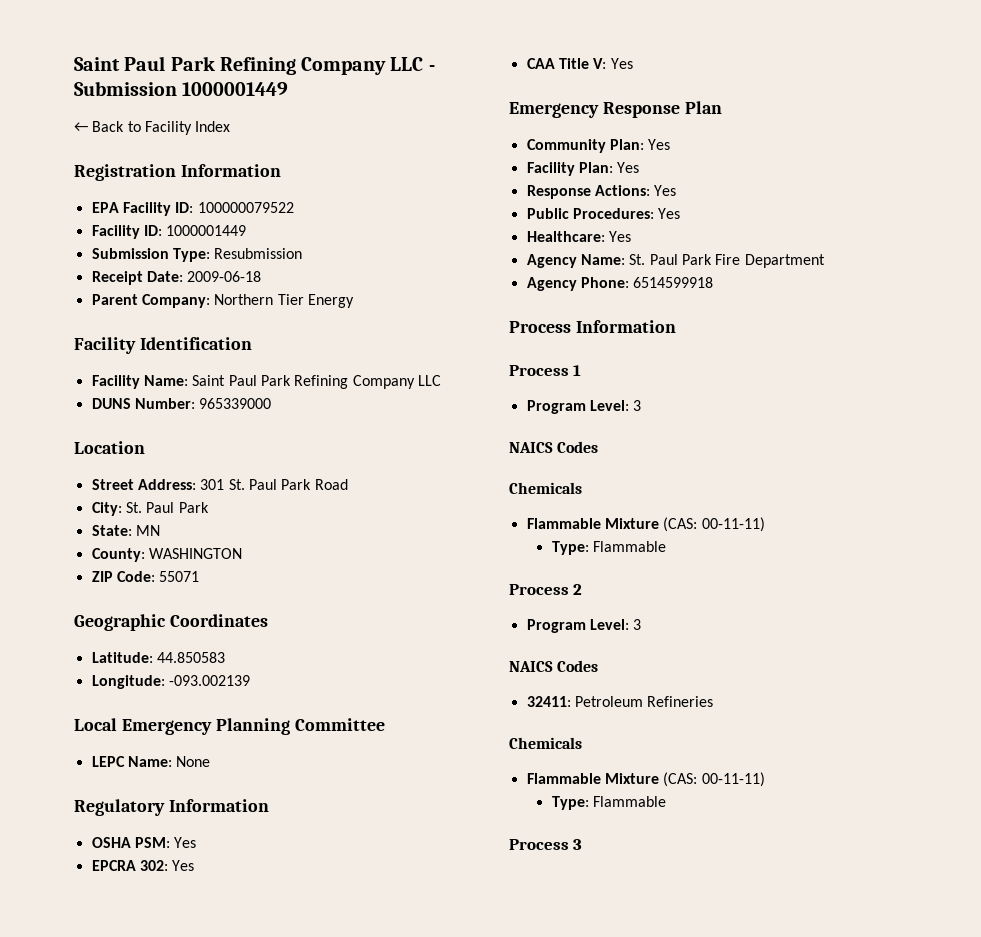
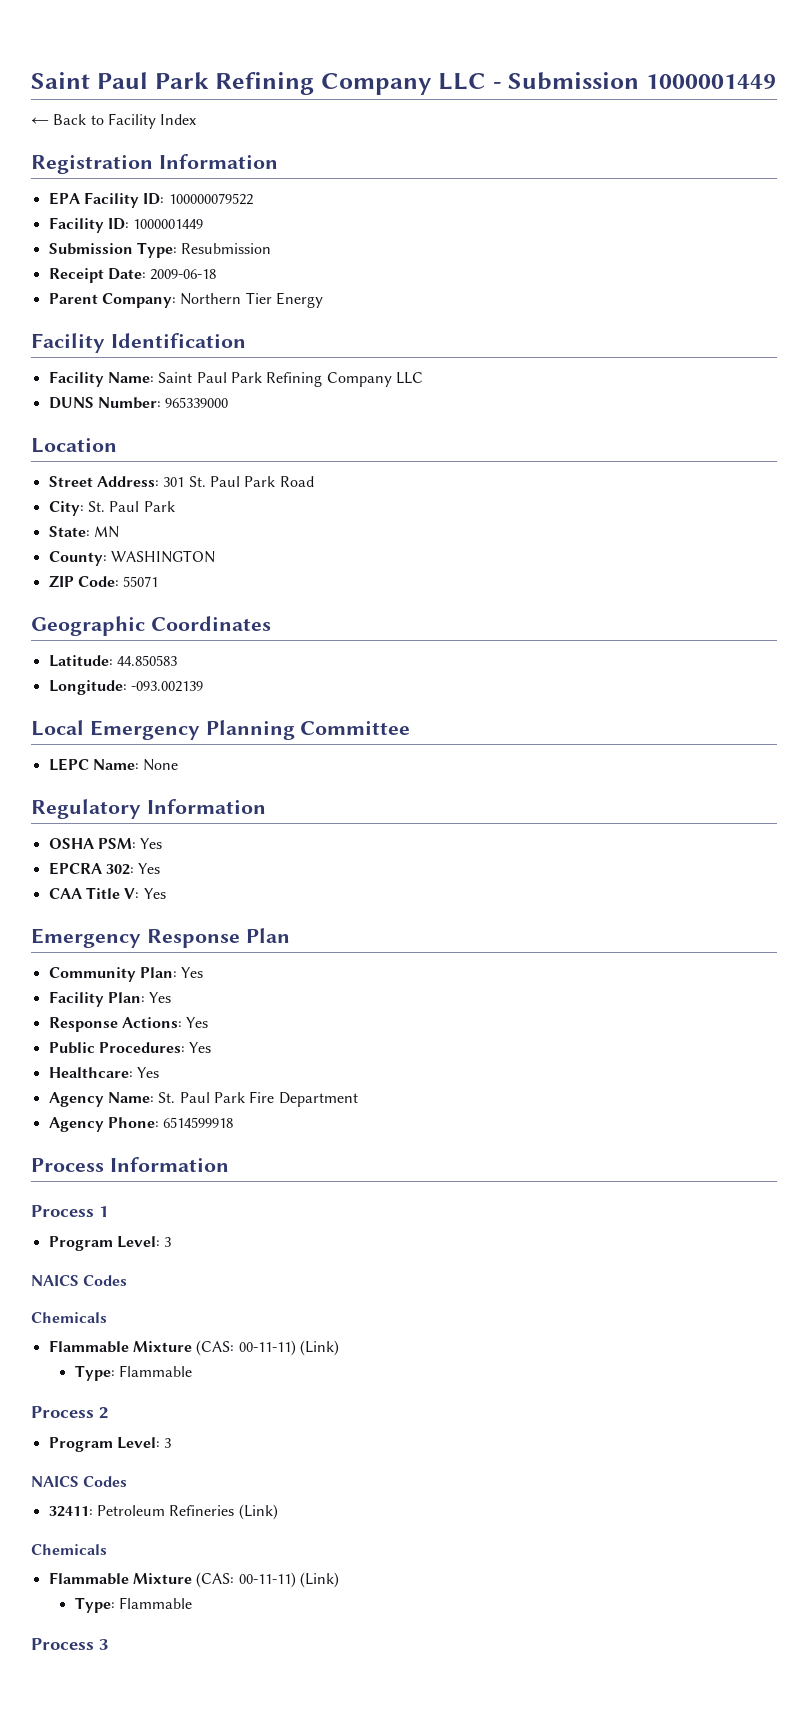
(765, 524) none -> [299,1340,339,1356] (Link)
[509,737,582,749] [526,772,765,787] // Chemicals // Flammable Mixture (CAS: 00-11-11) -> [238,1504,278,1520] [31,1544,107,1555] [48,1572,339,1588] (Link) // Chemicals // Flammable Mixture (CAS: 00-11-11) (Link)

